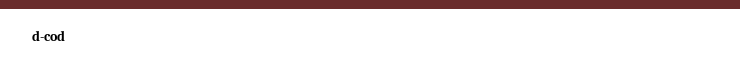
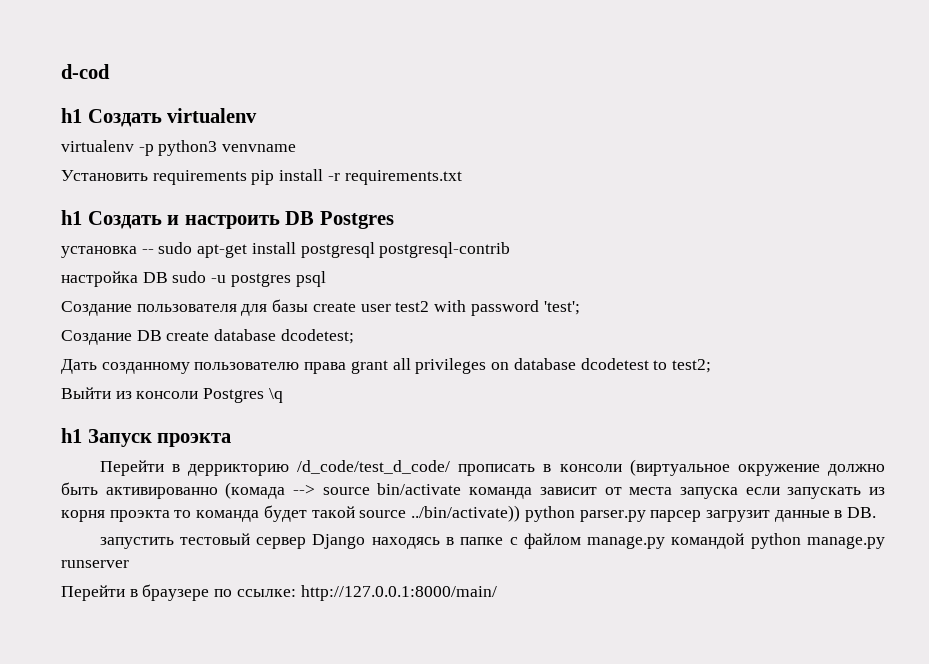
(65, 35) none -> [61,108,258,127] [61,140,297,156] [61,169,462,185] [61,210,394,229] [61,242,511,258] [61,271,326,287] [61,299,580,316] [61,329,354,345] [61,358,711,374] [61,387,283,403] [61,428,232,447] [99,459,886,476] [61,482,886,499] [61,505,877,522] [99,533,885,549] [61,560,129,568] [61,584,497,601] // h1 Создать virtualenv // virtualenv -p python3 venvname // Установить requirements pip install -r requirements.txt // h1 Создать и настроить DB Postgres // установка -- sudo apt-get install postgresql postgresql-contrib // настройка DB sudo -u postgres psql // Создание пользователя для базы create user test2 with password 'test'; // Создание DB create database dcodetest; // Дать созданному пользователю права grant all privileges on database dcodetest to test2; // Выйти из консоли Postgres \q // h1 Запуск проэкта // Перейти в деррикторию /d_code/test_d_code/ прописать в консоли (виртуальное окружение должно быть активированно (комада --> source bin/activate команда зависит от места запуска если запускать из корня проэкта то команда будет такой source ../bin/activate)) python parser.py парсер загрузит данные в DB. // запустить тестовый сервер Django находясь в папке с файлом manage.py командой python manage.py runserver // Перейти в браузере по ссылке: http://127.0.0.1:8000/main/

